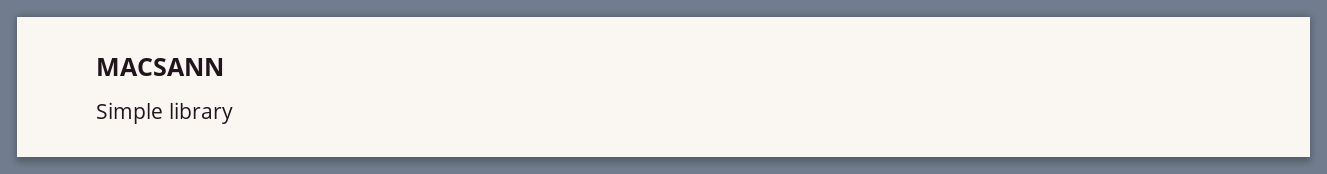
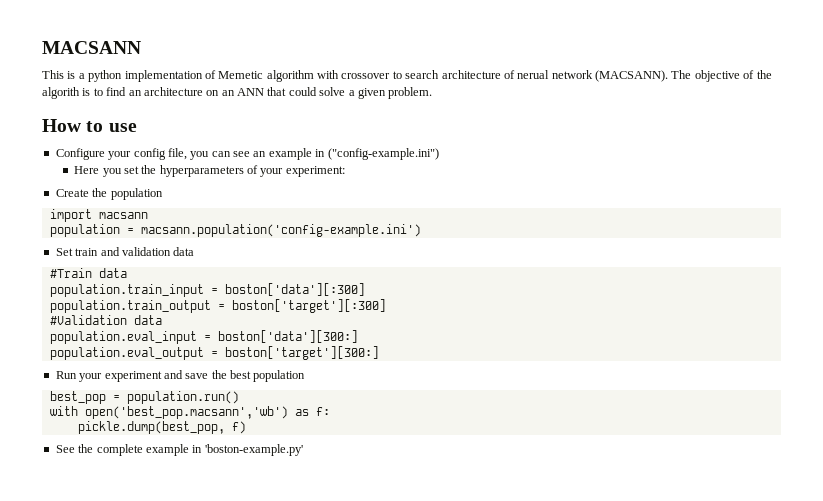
[96,102,233,124] Simple library -> [42,70,772,82] [42,87,433,99] [42,119,137,132] [55,148,439,160] [74,165,345,177] [55,188,163,200] [49,209,148,222] [49,224,421,237] [55,247,195,256] [49,268,127,278] [49,283,365,297] [49,299,386,313] [49,315,162,325] [49,330,358,344] [49,346,379,360] [55,370,306,382] [49,391,239,404] [49,406,330,419] [77,421,246,434] [55,444,303,456] This is a python implementation of Memetic algorithm with crossover to search architecture of nerual network (MACSANN). The objective of the algorith is to find an architecture on an ANN that could solve a given problem. // How to use // Configure your config file, you can see an example in ("config-example.ini") // Here you set the hyperparameters of your experiment: // Create the population // import macsann // population = macsann.population('config-example.ini') // Set train and validation data // #Train data // population.train_input = boston['data'][:300] // population.train_output = boston['target'][:300] // #Validation data // population.eval_input = boston['data'][300:] // population.eval_output = boston['target'][300:] // Run your experiment and save the best population // best_pop = population.run() // with open('best_pop.macsann','wb') as f: // pickle.dump(best_pop, f) // See the complete example in 'boston-example.py'

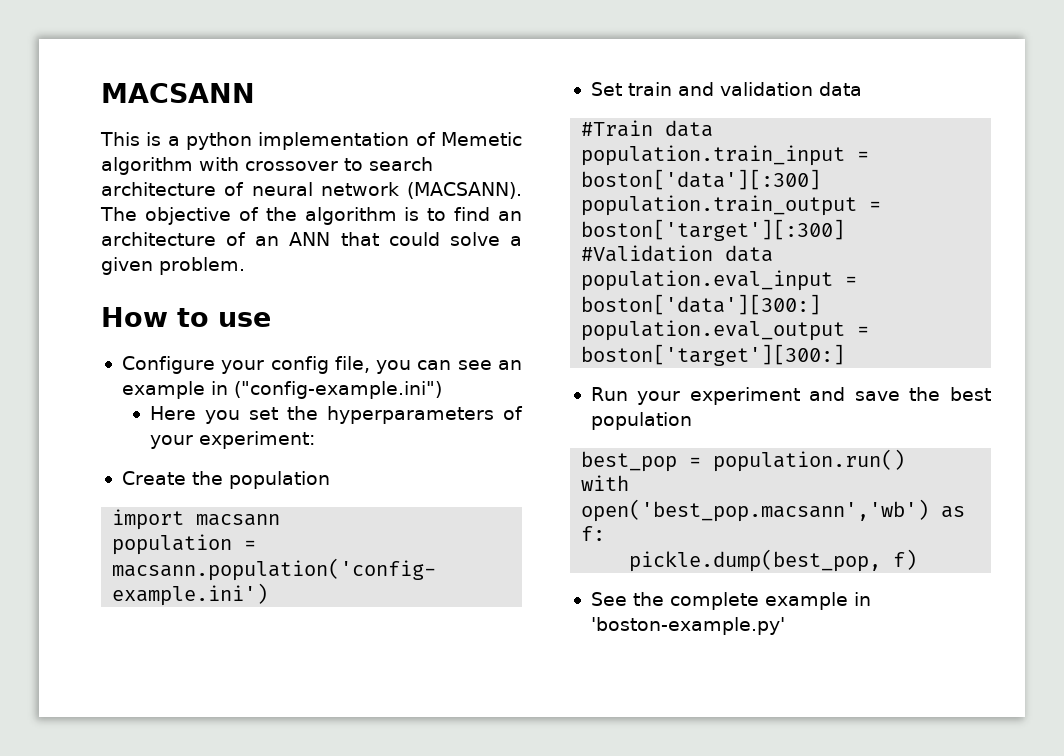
[517,70,550,79] nerual -> [251,182,313,196] neural
[42,87,80,99] algorith -> [304,207,397,225] algorithm
[206,90,220,96] on -> [226,232,247,246] of

